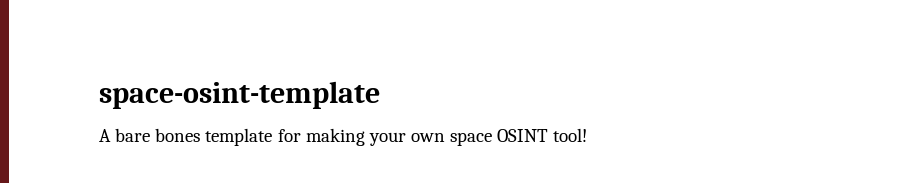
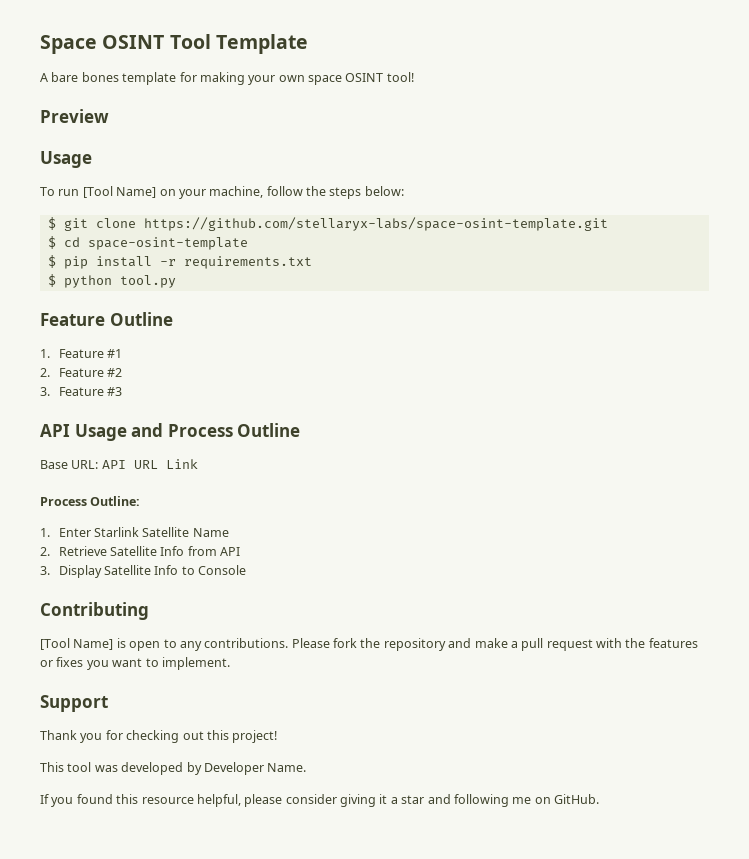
[99,81,380,109] space-osint-template -> [40,34,308,54] Space OSINT Tool Template
(588, 135) none -> [40,109,109,123] [40,151,92,168] [40,186,404,199] [47,217,608,231] [47,236,248,250] [47,255,312,269] [47,274,176,288] [40,312,173,326] [40,349,123,358] [40,368,123,377] [40,387,123,396] [40,423,301,441] [40,459,198,469] [40,496,141,506] [40,527,229,537] [40,546,241,556] [40,565,247,578] [40,602,149,620] [40,638,698,651] [40,657,230,670] [40,695,108,712] [40,730,278,743] [40,762,307,775] [40,794,599,807] // Preview // Usage // To run [Tool Name] on your machine, follow the steps below: // $ git clone https://github.com/stellaryx-labs/space-osint-template.git // $ cd space-osint-template // $ pip install -r requirements.txt // $ python tool.py // Feature Outline // 1. Feature #1 // 2. Feature #2 // 3. Feature #3 // API Usage and Process Outline // Base URL: API URL Link // Process Outline: // 1. Enter Starlink Satellite Name // 2. Retrieve Satellite Info from API // 3. Display Satellite Info to Console // Contributing // [Tool Name] is open to any contributions. Please fork the repository and make a pull request with the features or fixes you want to implement. // Support // Thank you for checking out this project! // This tool was developed by Developer Name. // If you found this resource helpful, please consider giving it a star and following me on GitHub.

